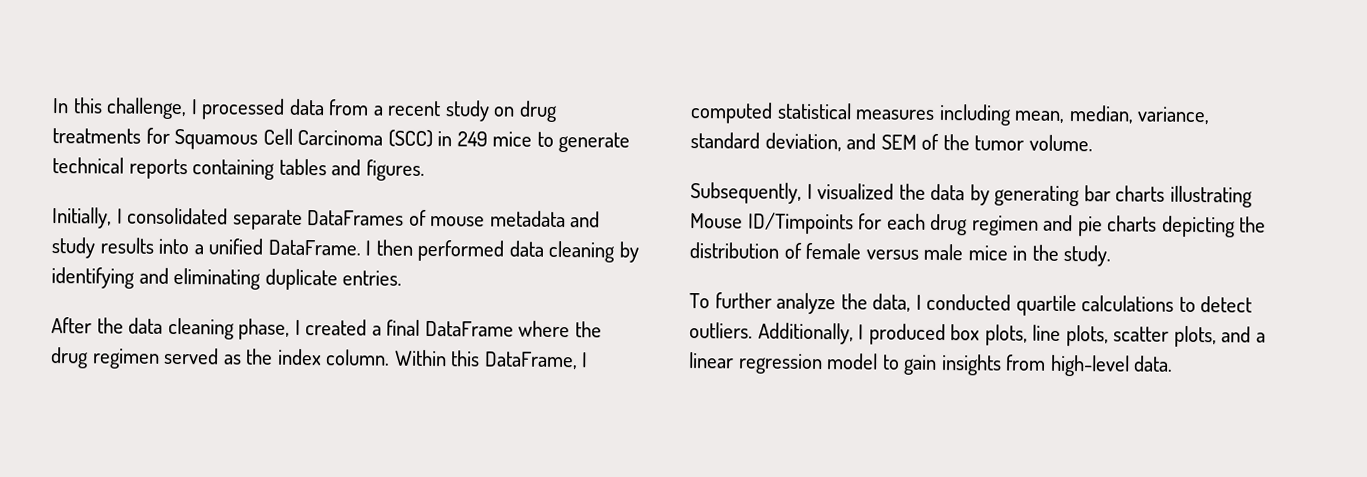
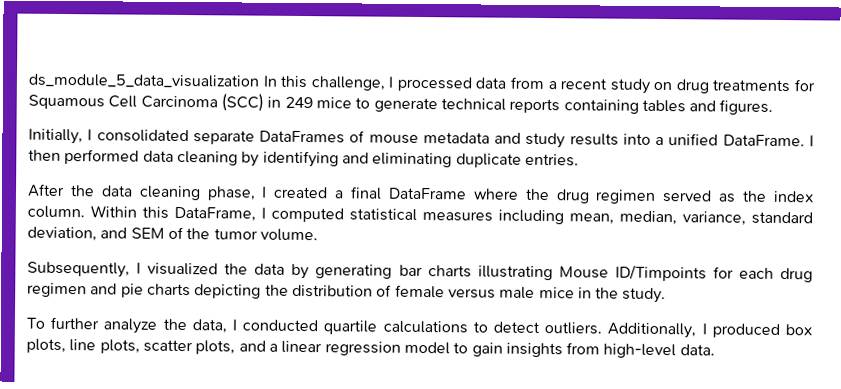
(52, 106) none -> [28,73,259,89] ds_module_5_data_visualization

